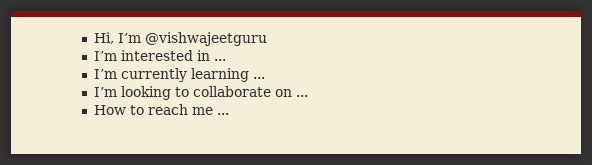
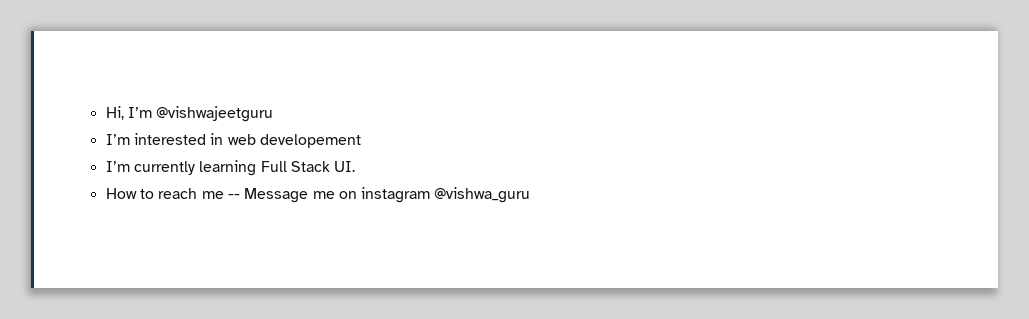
[213,59,226,61] ... -> [227,134,361,148] web developement
[252,77,265,79] [93,86,308,100] [93,104,229,115] ... // I’m looking to collaborate on ... // How to reach me ... -> [260,161,356,172] [105,187,531,203] Full Stack UI. // How to reach me -- Message me on instagram @vishwa_guru

